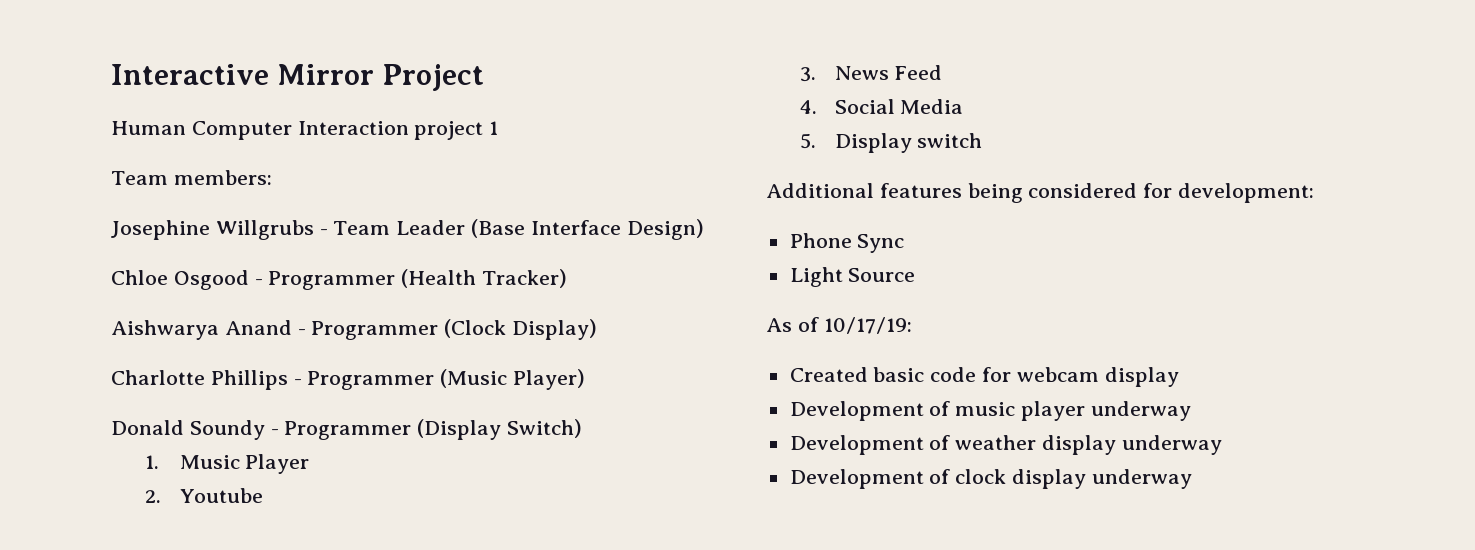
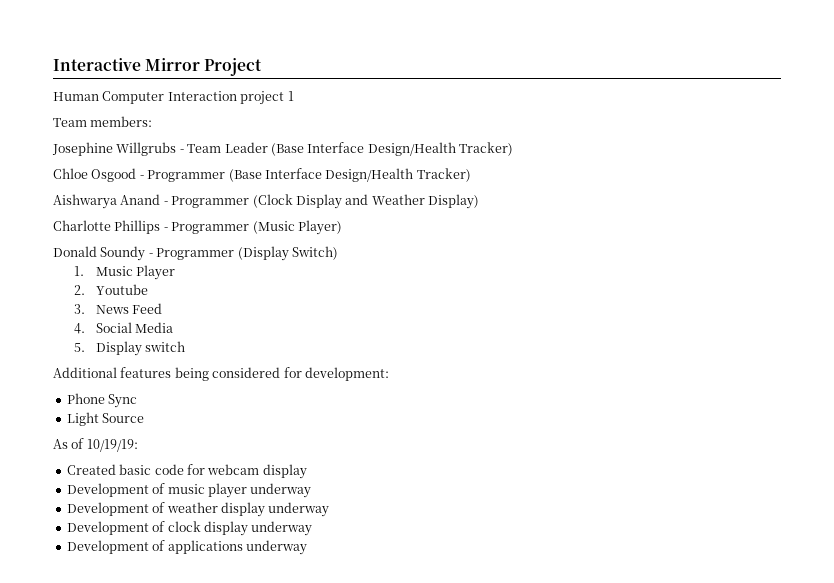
[626,219,704,240] Design) -> [367,142,513,156] Design/Health Tracker)
[401,269,477,288] (Health -> [228,168,414,182] (Base Interface Design/Health
(507, 328) none -> [295,194,425,209] Display and Weather
[823,317,912,334] 10/17/19: -> [86,439,138,452] 10/19/19:
(1192, 479) none -> [66,540,307,555] // Development of applications underway

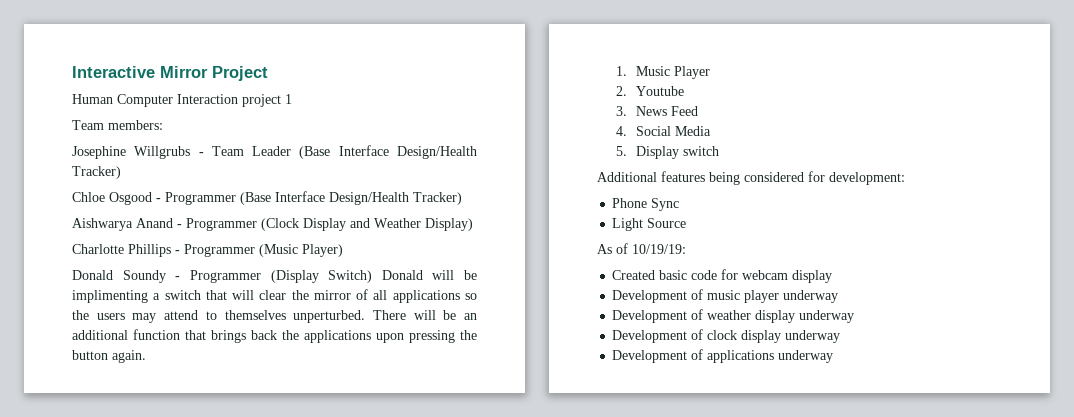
(338, 253) none -> [381,270,477,280] [72,289,477,303] [72,310,477,323] [72,329,477,343] [72,350,146,363] Donald will be implimenting a switch that will clear the mirror of all applications so the users may attend to themselves unperturbed. There will be an additional function that brings back the applications upon pressing the button again.

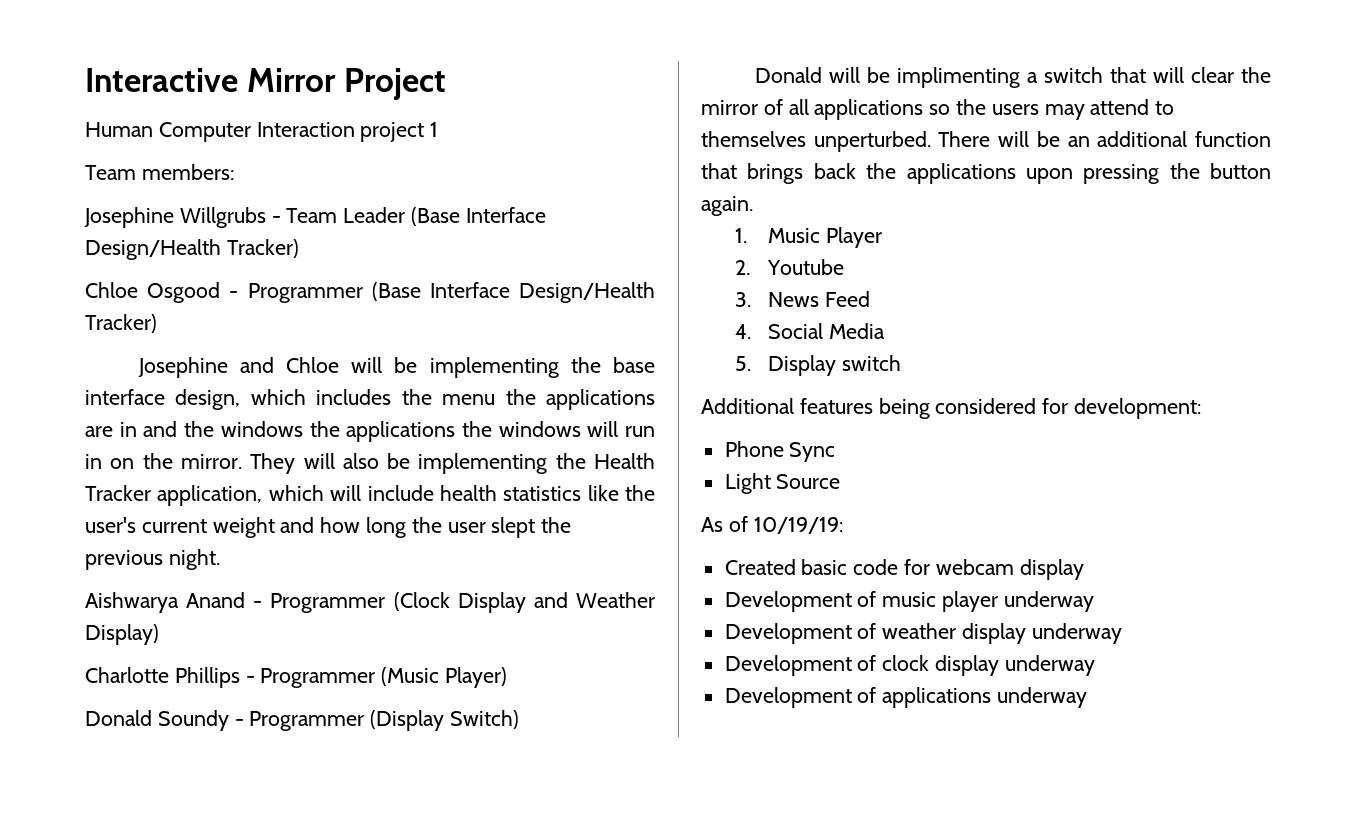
(462, 198) none -> [137,357,655,378] [85,389,656,410] [85,421,655,442] [85,453,655,474] [85,485,655,506] [85,517,572,538] [85,549,220,570] // Josephine and Chloe will be implementing the base interface design, which includes the menu the applications are in and the windows the applications the windows will run in on the mirror. They will also be implementing the Health Tracker application, which will include health statistics like the user's current weight and how long the user slept the previous night.
(373, 276) none -> (520, 719) //

